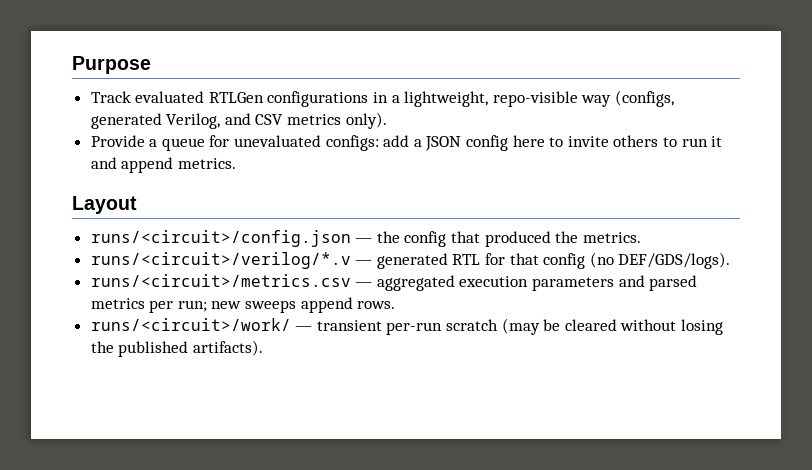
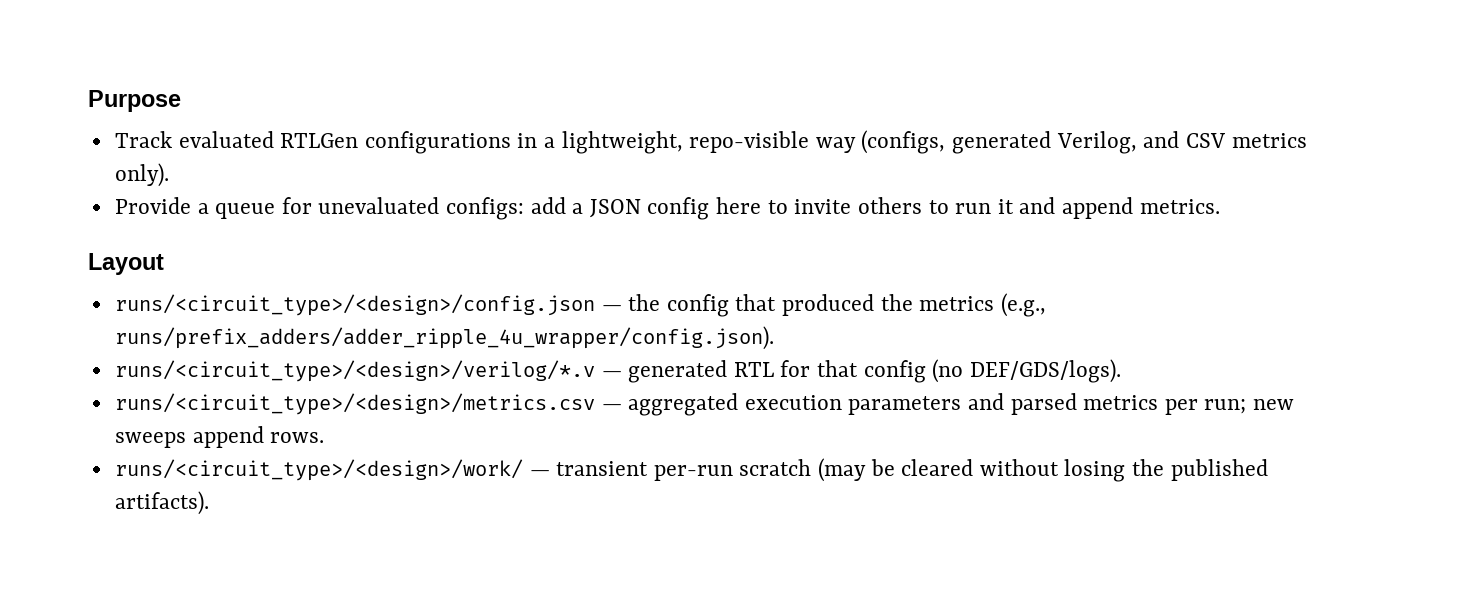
[90,230,351,247] runs/<circuit>/config.json -> [114,294,595,316] runs/<circuit_type>/<design>/config.json
[582,232,641,243] [90,252,351,269] metrics. // runs/<circuit>/verilog/*.v -> [919,293,1046,317] [114,326,774,350] [114,360,595,382] metrics (e.g., runs/prefix_adders/adder_ripple_4u_wrapper/config.json). // runs/<circuit_type>/<design>/verilog/*.v
[90,274,351,287] runs/<circuit>/metrics.csv -> [114,393,595,415] runs/<circuit_type>/<design>/metrics.csv
[90,318,291,331] runs/<circuit>/work/ -> [114,459,523,481] runs/<circuit_type>/<design>/work/

